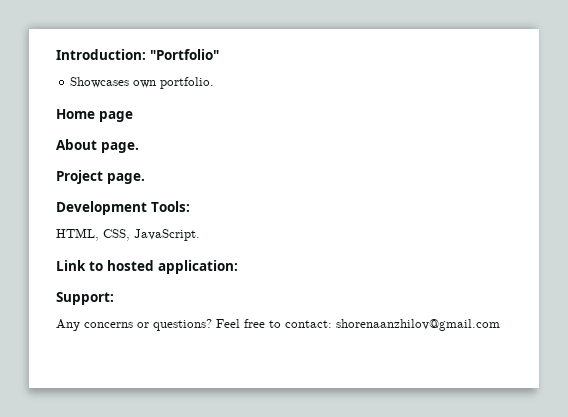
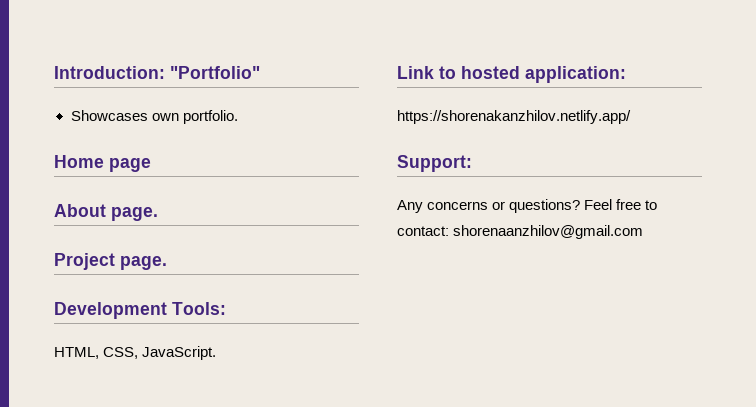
(238, 267) none -> [397,110,631,124] // https://shorenakanzhilov.netlify.app/

